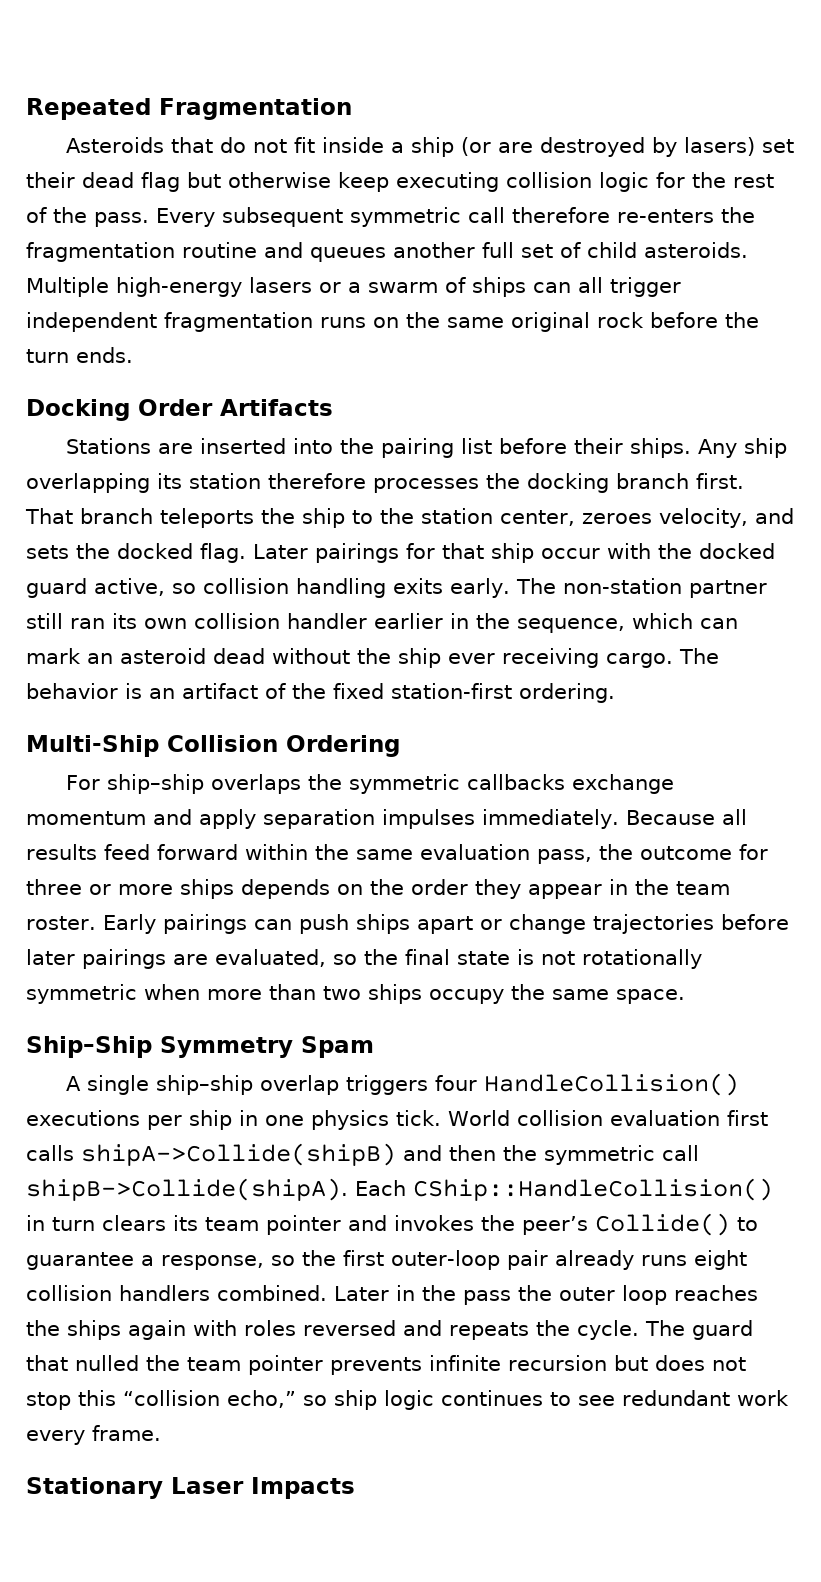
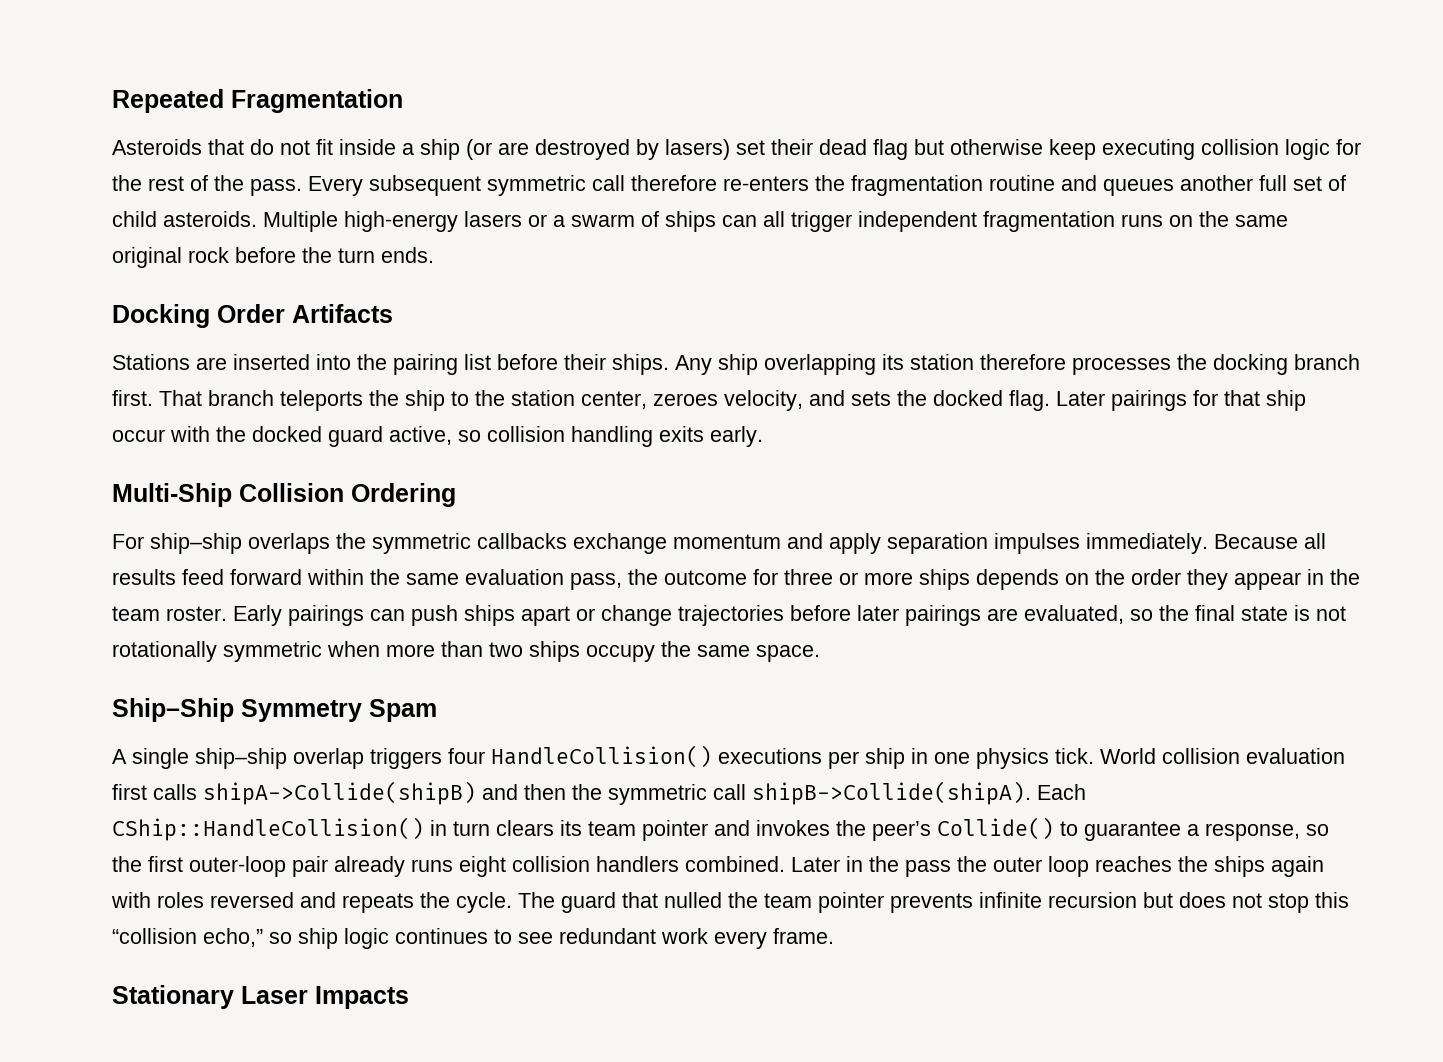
[515,578,767,598] [26,613,738,633] [26,648,719,668] [26,683,615,703] The non-station partner still ran its own collision handler earlier in the sequence, which can mark an asteroid dead without the ship ever receiving cargo. The behavior is an artifact of the fixed station-first ordering. -> (763, 436) none

